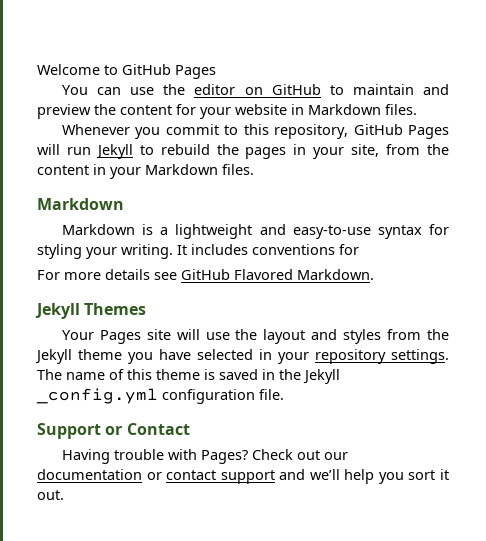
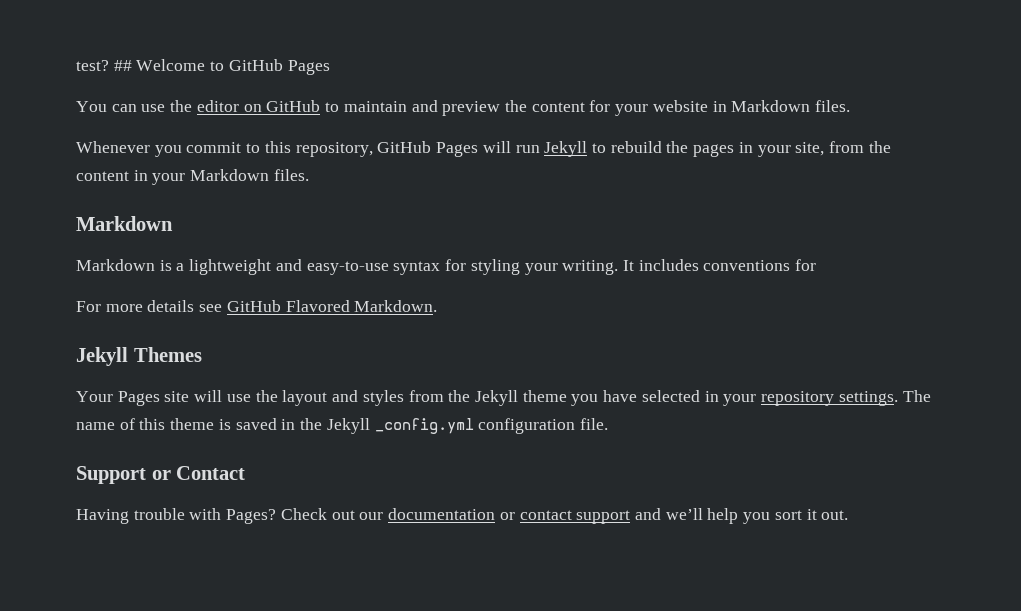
(37, 69) none -> [76,60,132,71] test? ##

